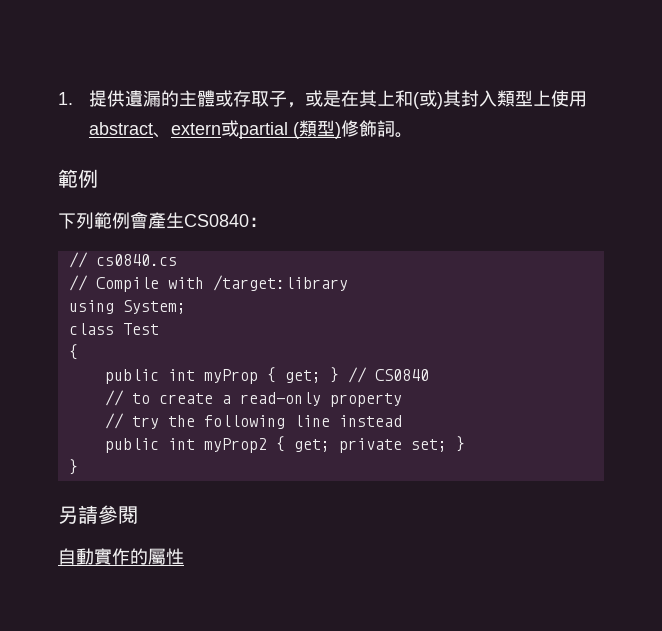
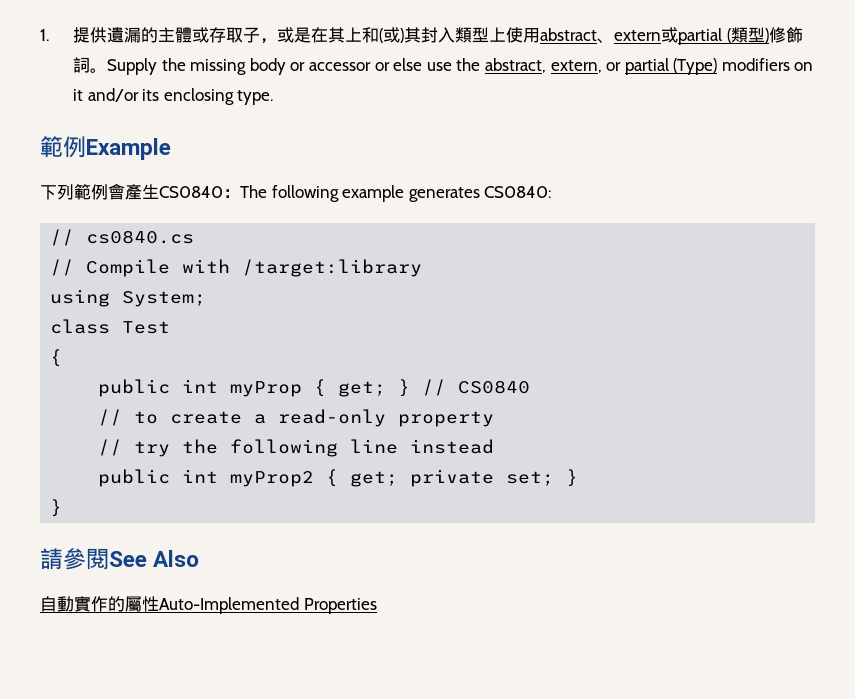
[58,169,98,188] // 範例 -> [107,58,814,75] [73,88,274,105] [40,136,171,160] Supply the missing body or accessor or else use the abstract, extern, or partial (Type) modifiers on it and/or its enclosing type. // 範例Example
(267, 222) none -> [240,185,552,202] The following example generates CS0840:
[58,506,78,524] 另 -> (63, 508) none
(138, 515) none -> [109,550,200,567] See Also
(184, 556) none -> [159,597,377,614] Auto-Implemented Properties

